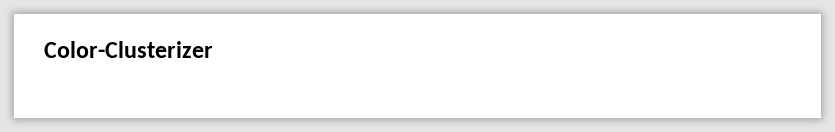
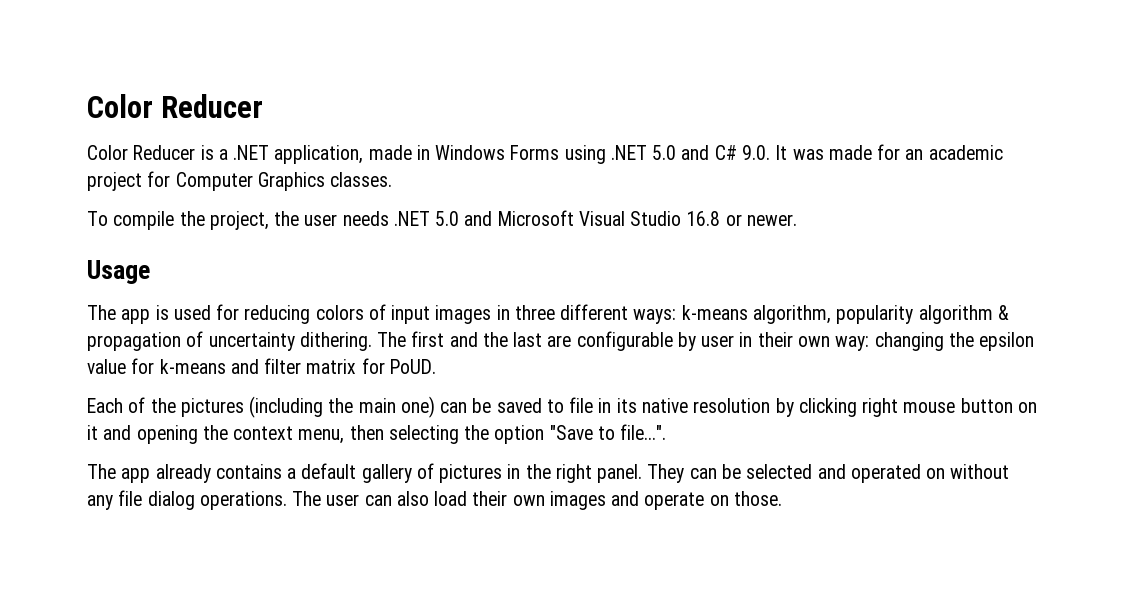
[44,41,213,58] Color-Clusterizer -> [87,94,264,118] [87,144,1003,164] [87,171,393,191] [87,210,797,230] [87,260,150,284] [87,304,1009,324] [87,331,1035,351] [87,358,436,374] [87,396,1037,418] [87,424,667,444] [87,463,1010,483] [87,490,782,510] Color Reducer // Color Reducer is a .NET application, made in Windows Forms using .NET 5.0 and C# 9.0. It was made for an academic project for Computer Graphics classes. // To compile the project, the user needs .NET 5.0 and Microsoft Visual Studio 16.8 or newer. // Usage // The app is used for reducing colors of input images in three different ways: k-means algorithm, popularity algorithm & propagation of uncertainty dithering. The first and the last are configurable by user in their own way: changing the epsilon value for k-means and filter matrix for PoUD. // Each of the pictures (including the main one) can be saved to file in its native resolution by clicking right mouse button on it and opening the context menu, then selecting the option "Save to file...". // The app already contains a default gallery of pictures in the right panel. They can be selected and operated on without any file dialog operations. The user can also load their own images and operate on those.

